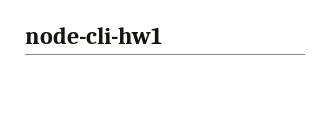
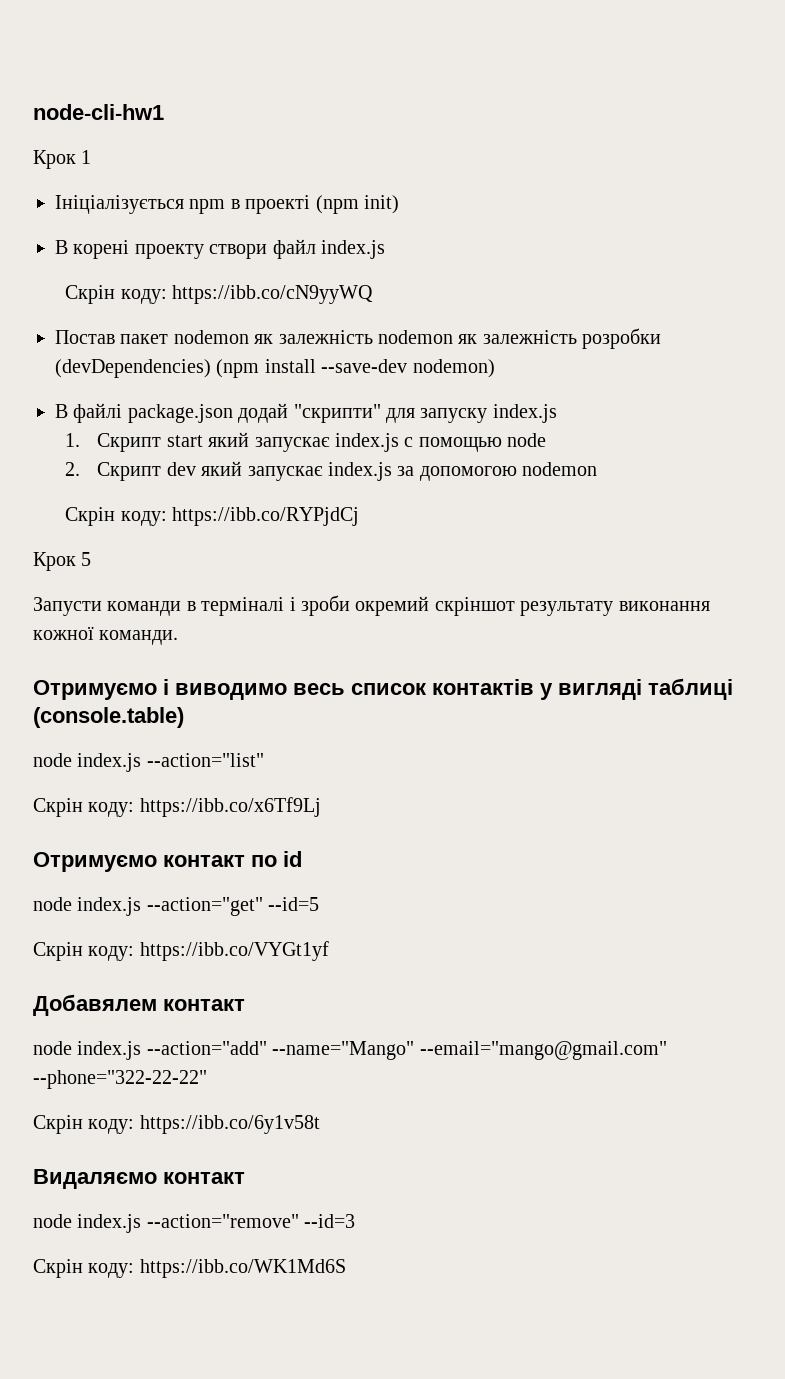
(162, 35) none -> [33,150,92,169] [55,195,399,214] [55,239,385,259] [65,285,373,304] [55,328,662,349] [55,359,495,378] [55,403,557,423] [65,432,547,452] [65,461,598,481] [65,507,359,526] [33,552,92,571] [33,595,710,616] [33,626,179,645] [33,678,733,700] [33,707,184,728] [33,753,264,772] [33,797,321,817] [33,851,302,872] [33,897,320,916] [33,941,329,961] [33,994,245,1016] [33,1041,667,1060] [33,1070,207,1089] [33,1115,320,1134] [33,1169,245,1189] [33,1214,356,1233] [33,1259,346,1278] // Крок 1 // Ініціалізується npm в проекті (npm init) // В корені проекту створи файл index.js // Скрін коду: https://ibb.co/cN9yyWQ // Постав пакет nodemon як залежність nodemon як залежність розробки (devDependencies) (npm install --save-dev nodemon) // В файлі package.json додай "скрипти" для запуску index.js // 1. Скрипт start який запускає index.js с помощью node // 2. Скрипт dev який запускає index.js за допомогою nodemon // Скрін коду: https://ibb.co/RYPjdCj // Крок 5 // Запусти команди в терміналі і зроби окремий скріншот результату виконання кожної команди. // Отримуємо і виводимо весь список контактів у вигляді таблиці (console.table) // node index.js --action="list" // Скрін коду: https://ibb.co/x6Tf9Lj // Отримуємо контакт по id // node index.js --action="get" --id=5 // Скрін коду: https://ibb.co/VYGt1yf // Добавялем контакт // node index.js --action="add" --name="Mango" --email="mango@gmail.com" --phone="322-22-22" // Скрін коду: https://ibb.co/6y1v58t // Видаляємо контакт // node index.js --action="remove" --id=3 // Скрін коду: https://ibb.co/WK1Md6S

